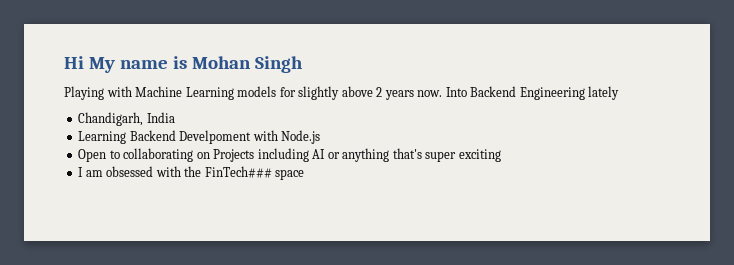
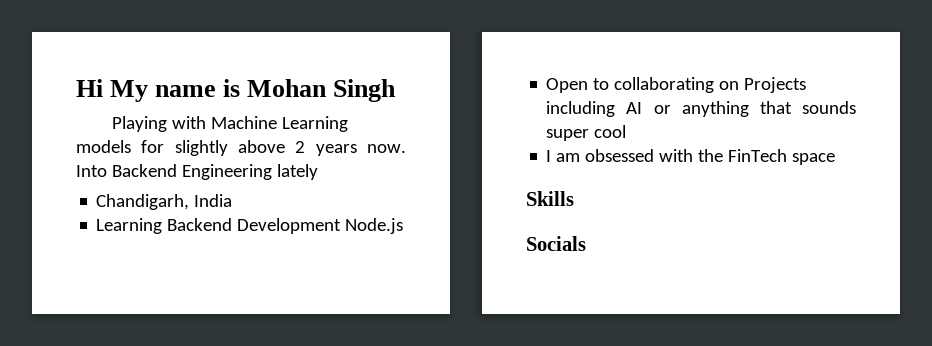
[179,130,278,144] Develpoment with -> [237,218,342,234] Development
[392,148,501,162] that's super exciting -> [759,101,856,114] [546,125,627,141] that sounds super cool
[204,166,272,178] FinTech### -> [728,149,788,162] FinTech
(305, 174) none -> [526,191,574,206] [526,236,586,251] // Skills // Socials

